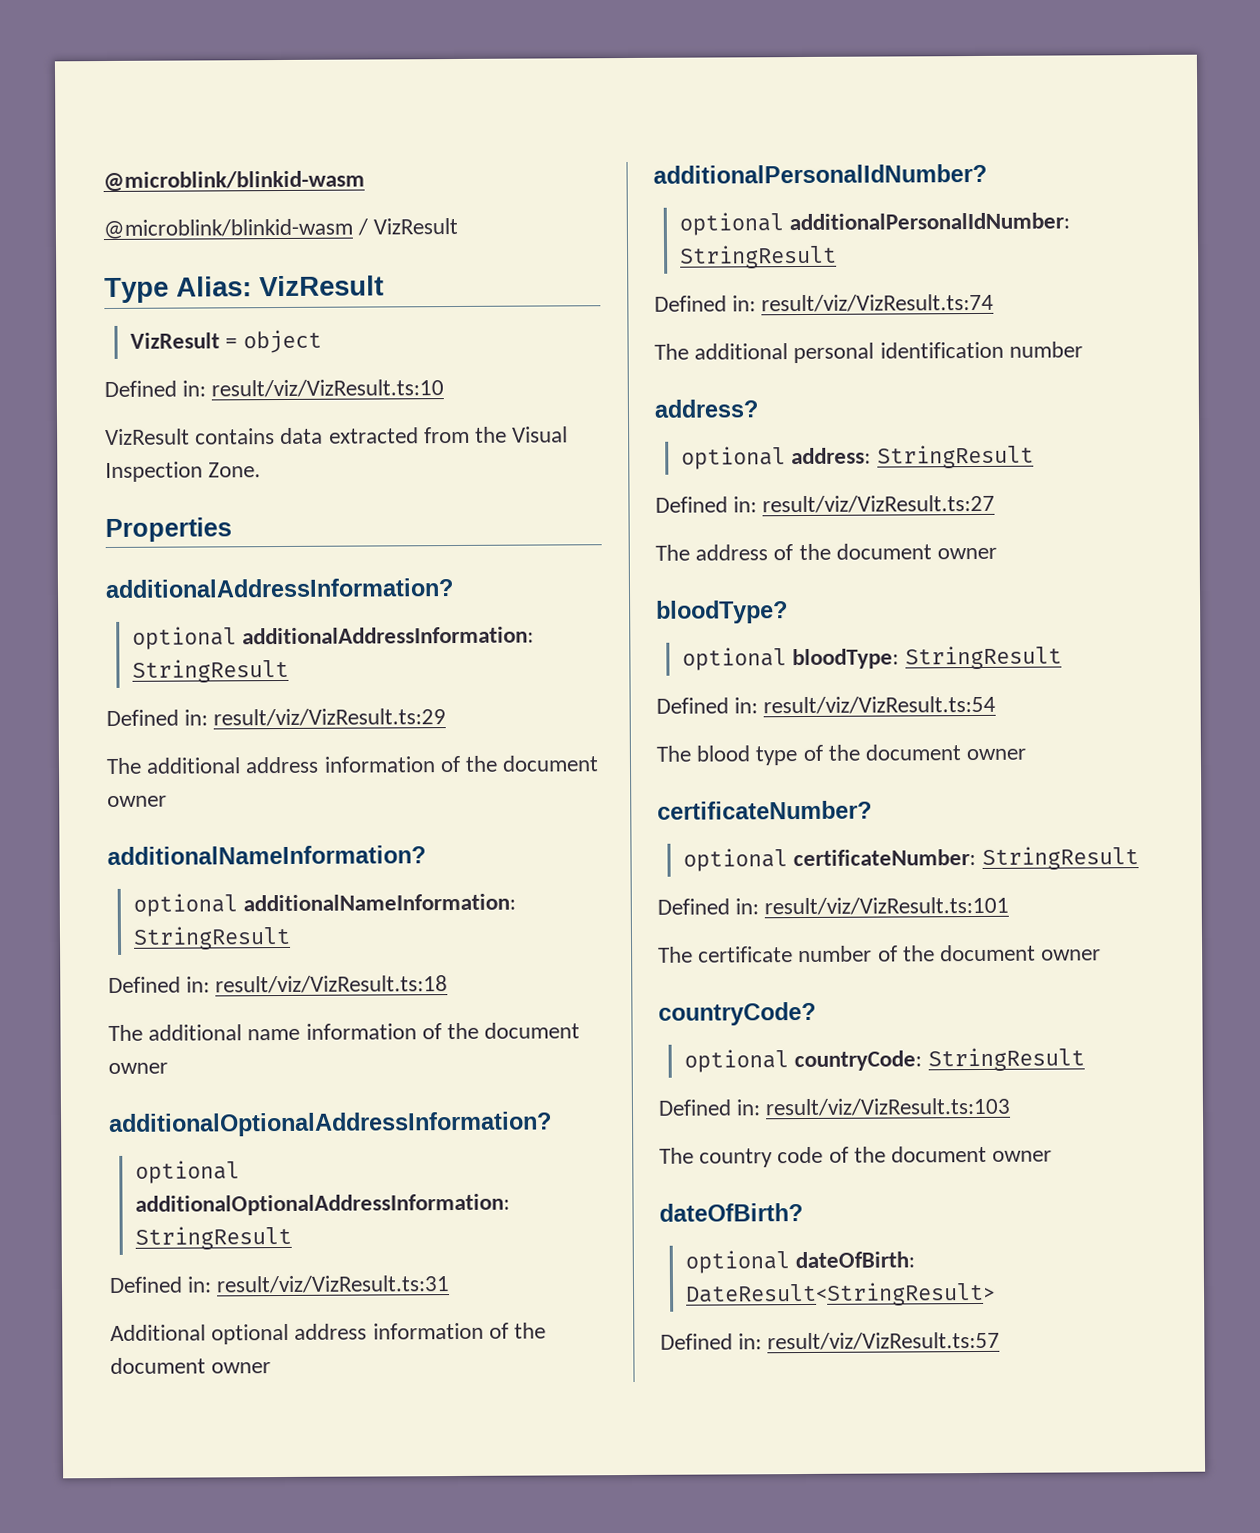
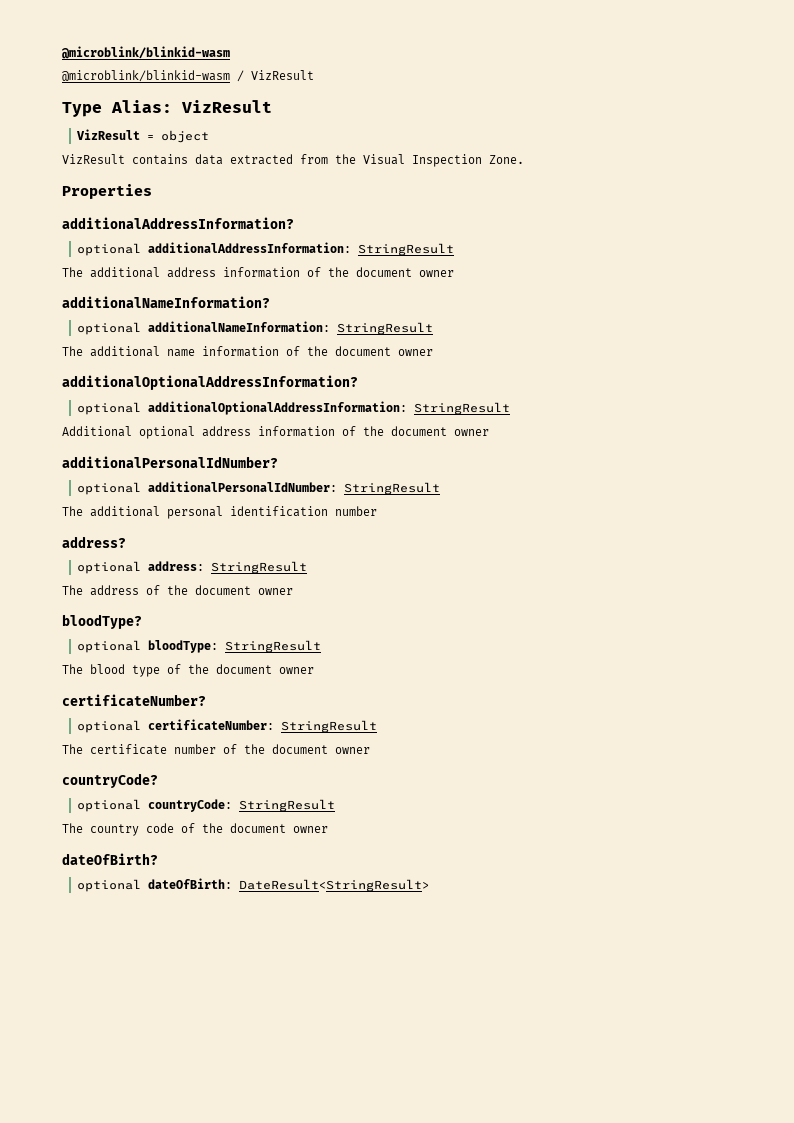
[104,379,445,398] // Defined in: result/viz/VizResult.ts:10 -> (209, 136) none
[106,708,447,727] // Defined in: result/viz/VizResult.ts:29 -> (454, 249) none
[108,975,449,994] // Defined in: result/viz/VizResult.ts:18 -> (433, 328) none
[109,1275,451,1294] // Defined in: result/viz/VizResult.ts:31 -> (510, 408) none
[654,293,995,313] // Defined in: result/viz/VizResult.ts:74 -> (440, 488) none
[655,494,996,514] // Defined in: result/viz/VizResult.ts:27 -> (307, 567) none
[656,695,997,715] // Defined in: result/viz/VizResult.ts:54 -> (321, 646) none
[657,896,1010,916] // Defined in: result/viz/VizResult.ts:101 -> (377, 726) none
[658,1097,1012,1117] // Defined in: result/viz/VizResult.ts:103 -> (335, 805) none
[660,1331,1001,1351] // Defined in: result/viz/VizResult.ts:57 -> (429, 885) none

